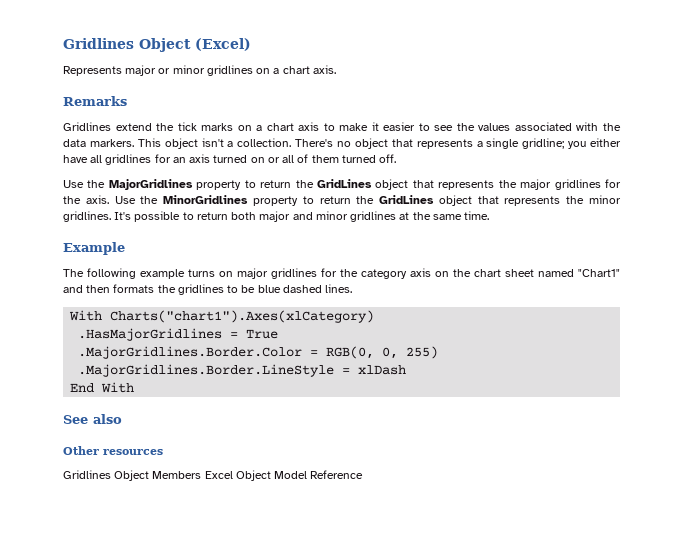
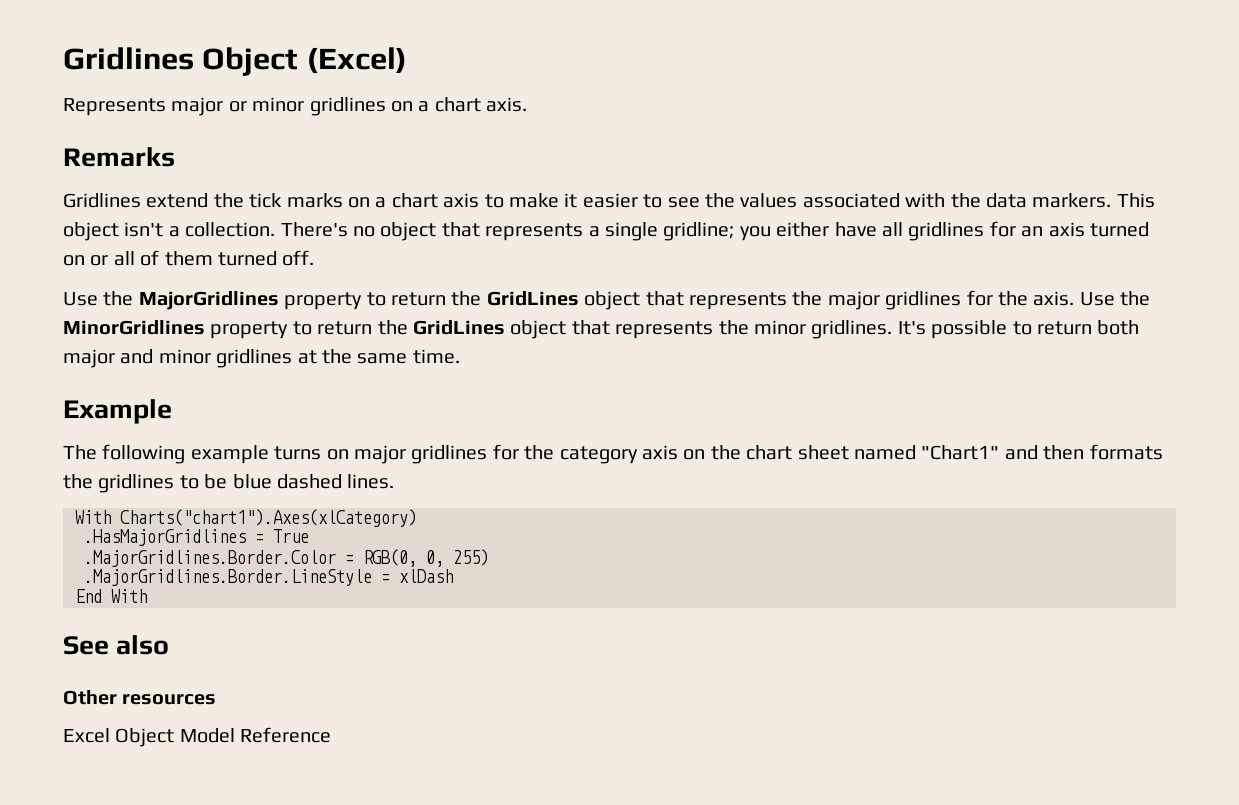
[63,470,202,481] Gridlines Object Members -> (217, 699) none

